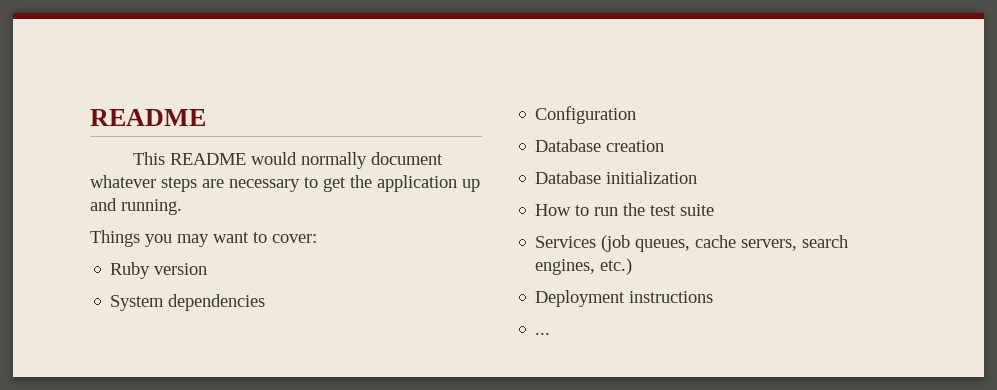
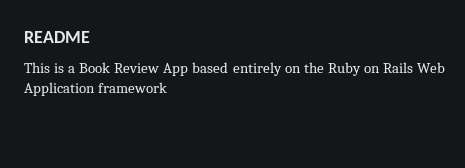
[169,152,443,169] [90,175,480,192] [90,198,182,215] [90,230,317,247] [110,262,208,279] [110,294,266,311] [535,106,637,124] [535,139,665,152] [535,171,698,184] [535,203,715,216] [535,235,849,252] [535,258,633,275] [535,290,714,307] [535,332,551,335] README would normally document whatever steps are necessary to get the application up and running. // Things you may want to cover: // Ruby version // System dependencies // Configuration // Database creation // Database initialization // How to run the test suite // Services (job queues, cache servers, search engines, etc.) // Deployment instructions // ... -> [54,62,446,76] [24,82,167,96] is a Book Review App based entirely on the Ruby on Rails Web Application framework

